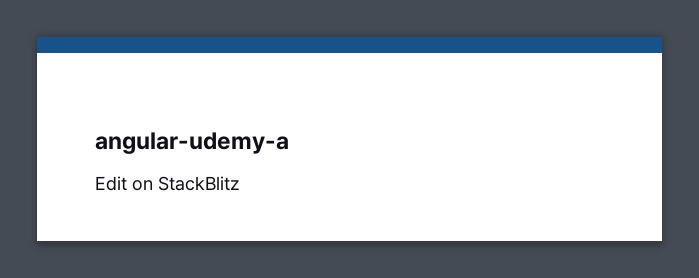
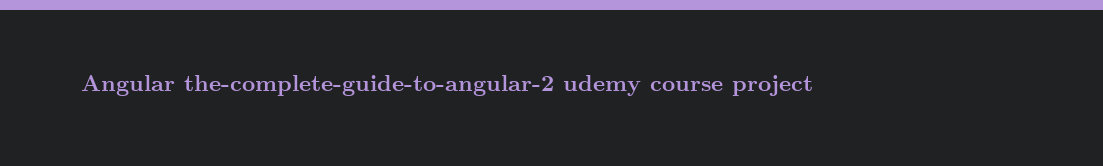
[95,132,289,154] [95,176,239,191] angular-udemy-a // Edit on StackBlitz -> [81,75,813,96] Angular the-complete-guide-to-angular-2 udemy course project

